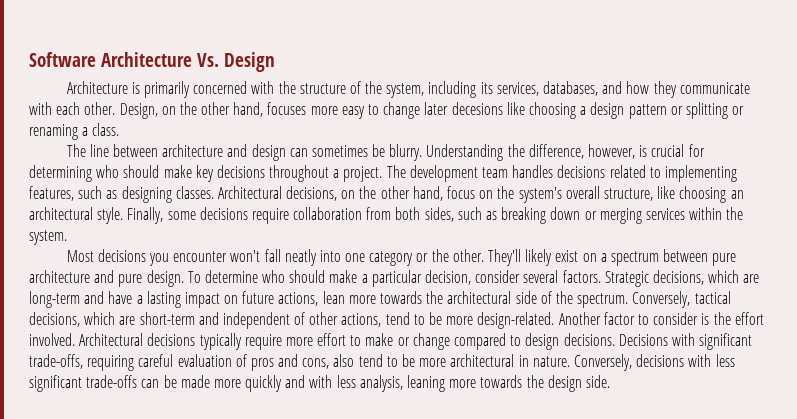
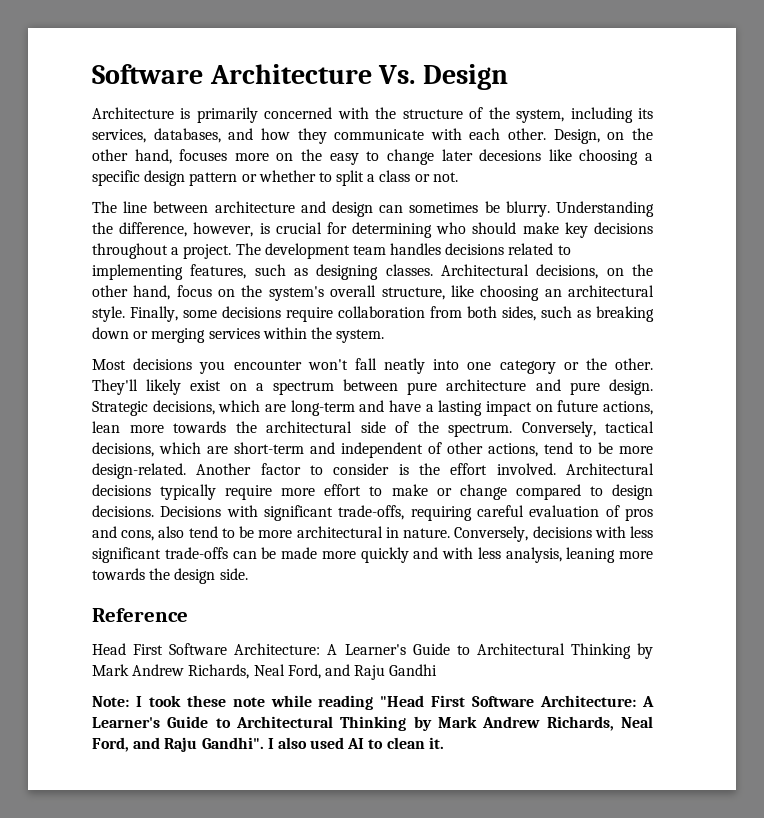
(338, 110) none -> [276,149,323,161] on the
(587, 110) none -> [92,170,140,186] specific
[685,102,745,119] [29,123,120,140] splitting or renaming a class. -> [258,170,458,186] whether to split a class or not.
[187,270,601,287] To determine who should make a particular decision, consider several factors. -> (653, 387) none
(610, 381) none -> [92,608,188,622] [92,643,654,659] [92,664,438,680] [92,695,655,710] [92,716,653,731] [92,737,444,752] // Reference // Head First Software Architecture: A Learner's Guide to Architectural Thinking by Mark Andrew Richards, Neal Ford, and Raju Gandhi // Note: I took these note while reading "Head First Software Architecture: A Learner's Guide to Architectural Thinking by Mark Andrew Richards, Neal Ford, and Raju Gandhi". I also used AI to clean it.

